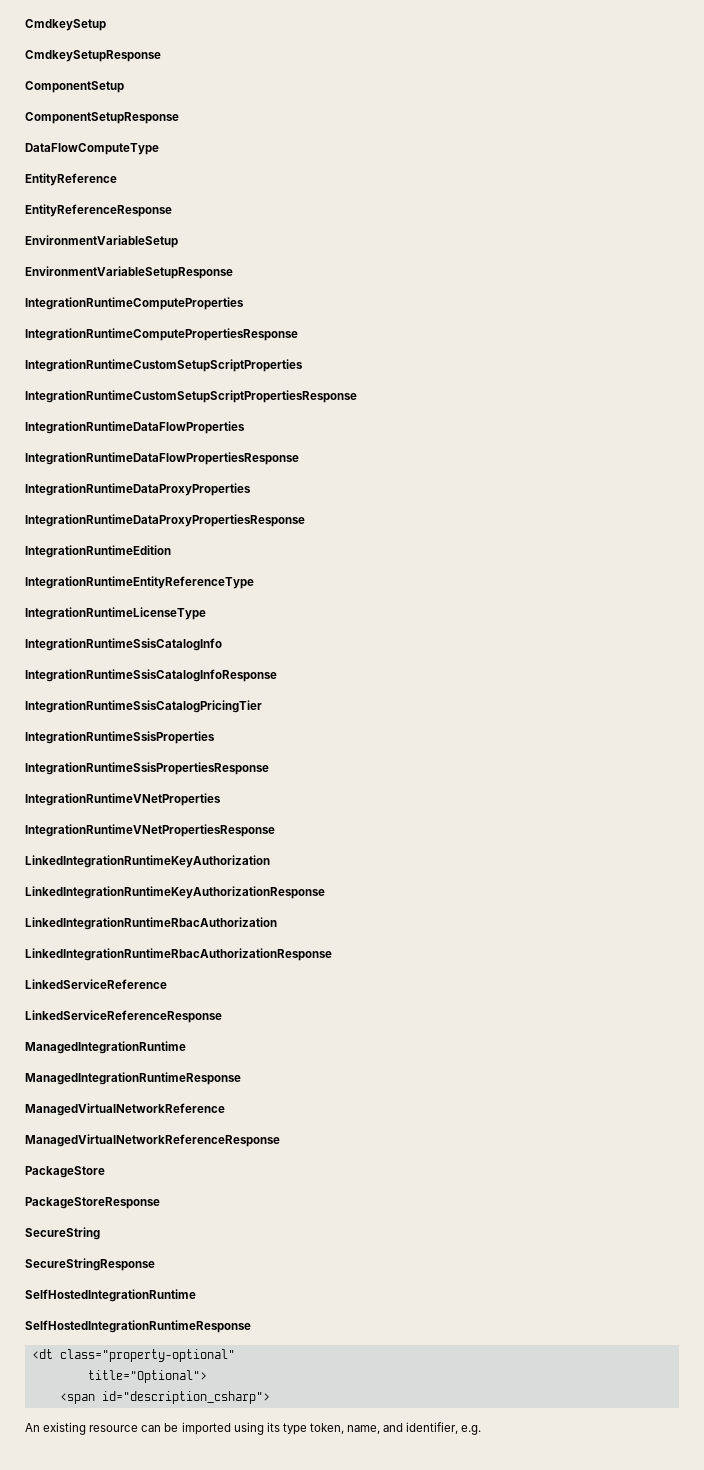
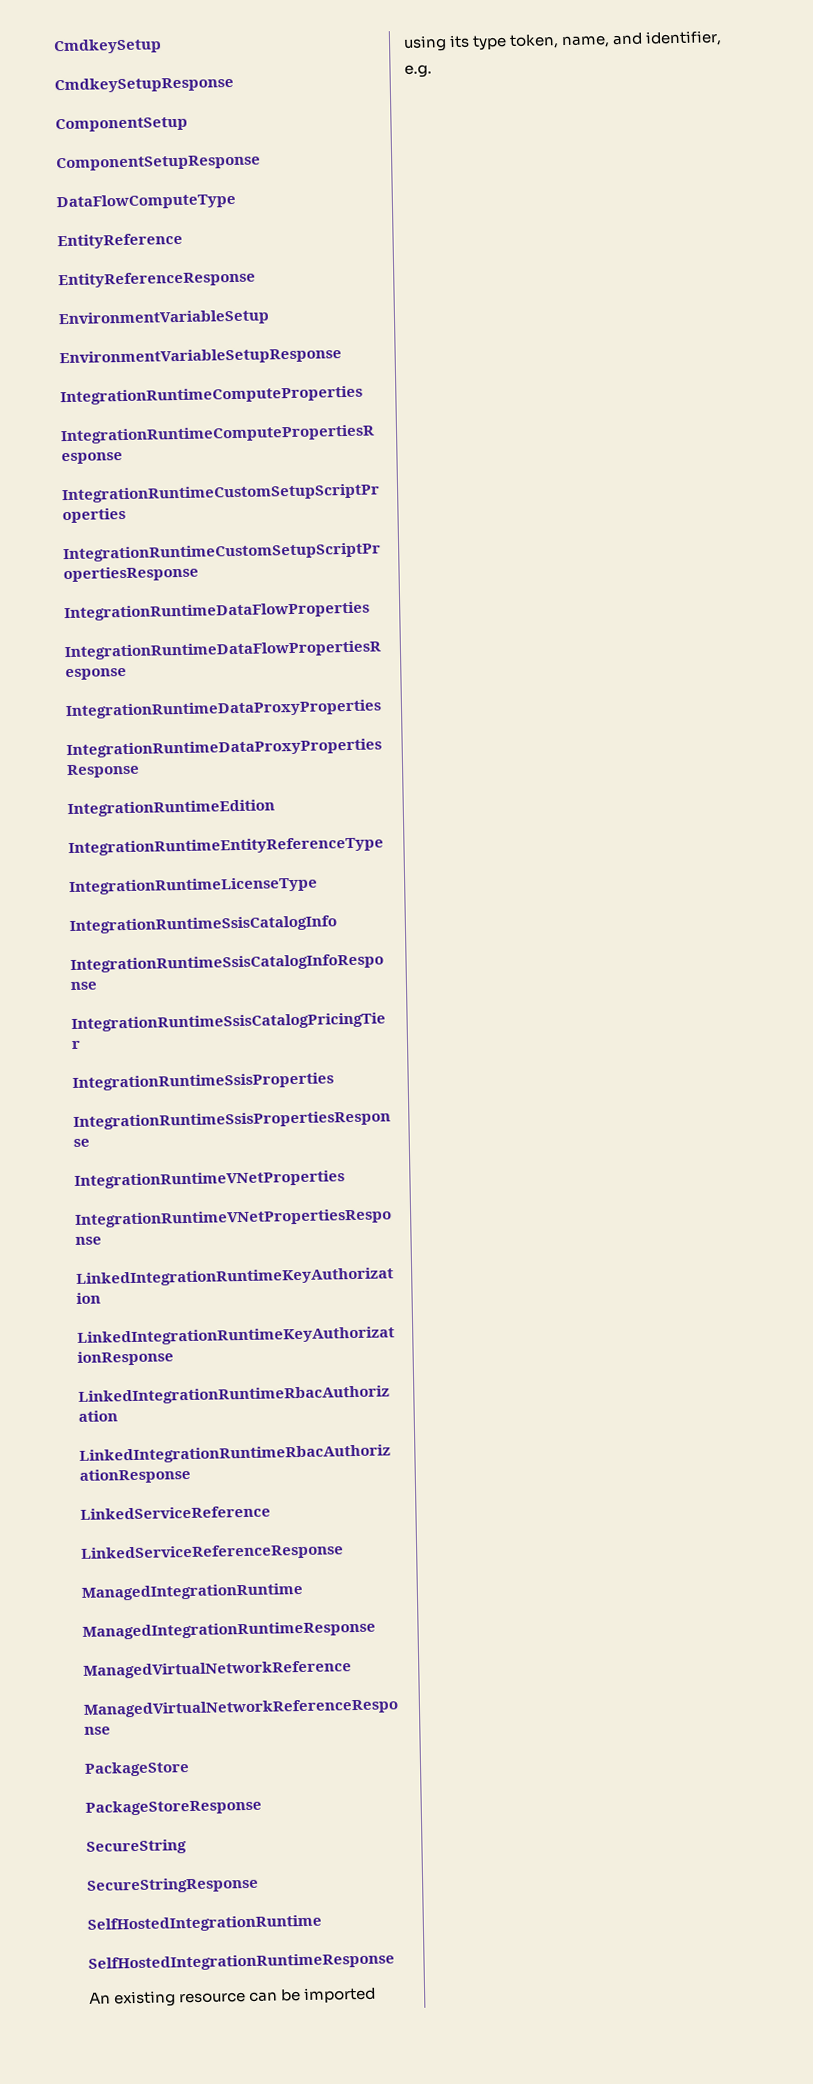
[31,1349,235,1362] [87,1370,207,1383] [59,1391,270,1404] // <dt class="property-optional" // title="Optional"> // <span id="description_csharp"> -> (395, 1962) none

